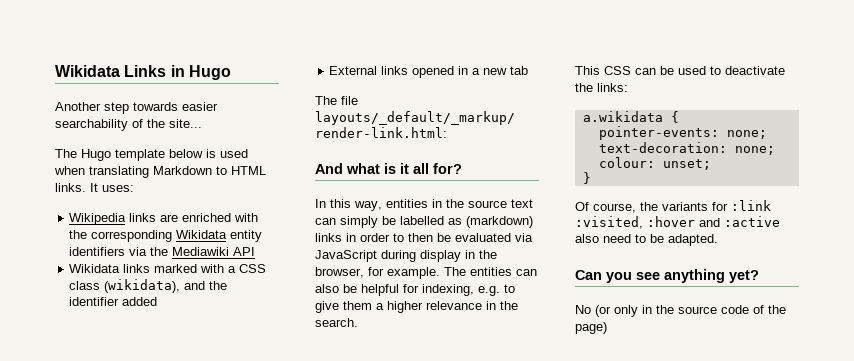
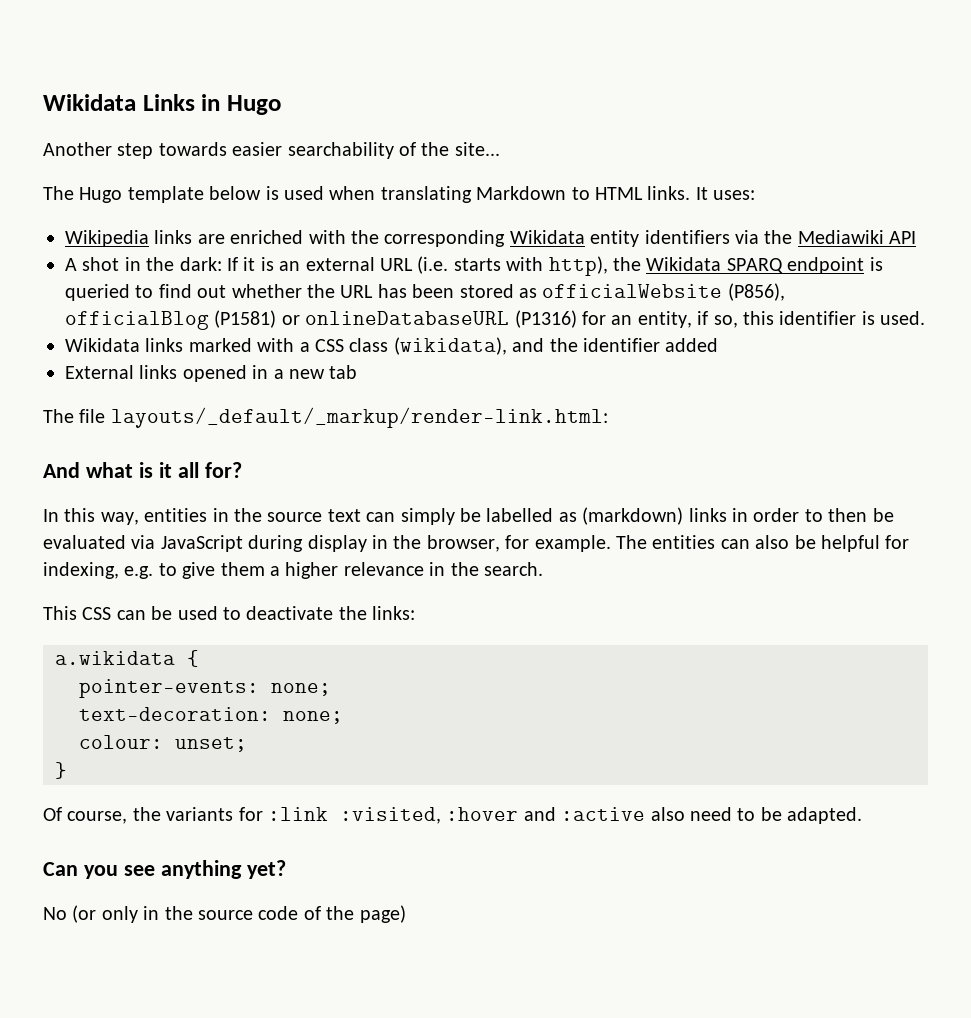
(256, 251) none -> [65,256,883,276] [65,283,785,301] [65,310,926,330] // A shot in the dark: If it is an external URL (i.e. starts with http), the Wikidata SPARQ endpoint is queried to find out whether the URL has been stored as officialWebsite (P856), officialBlog (P1581) or onlineDatabaseURL (P1316) for an entity, if so, this identifier is used.

